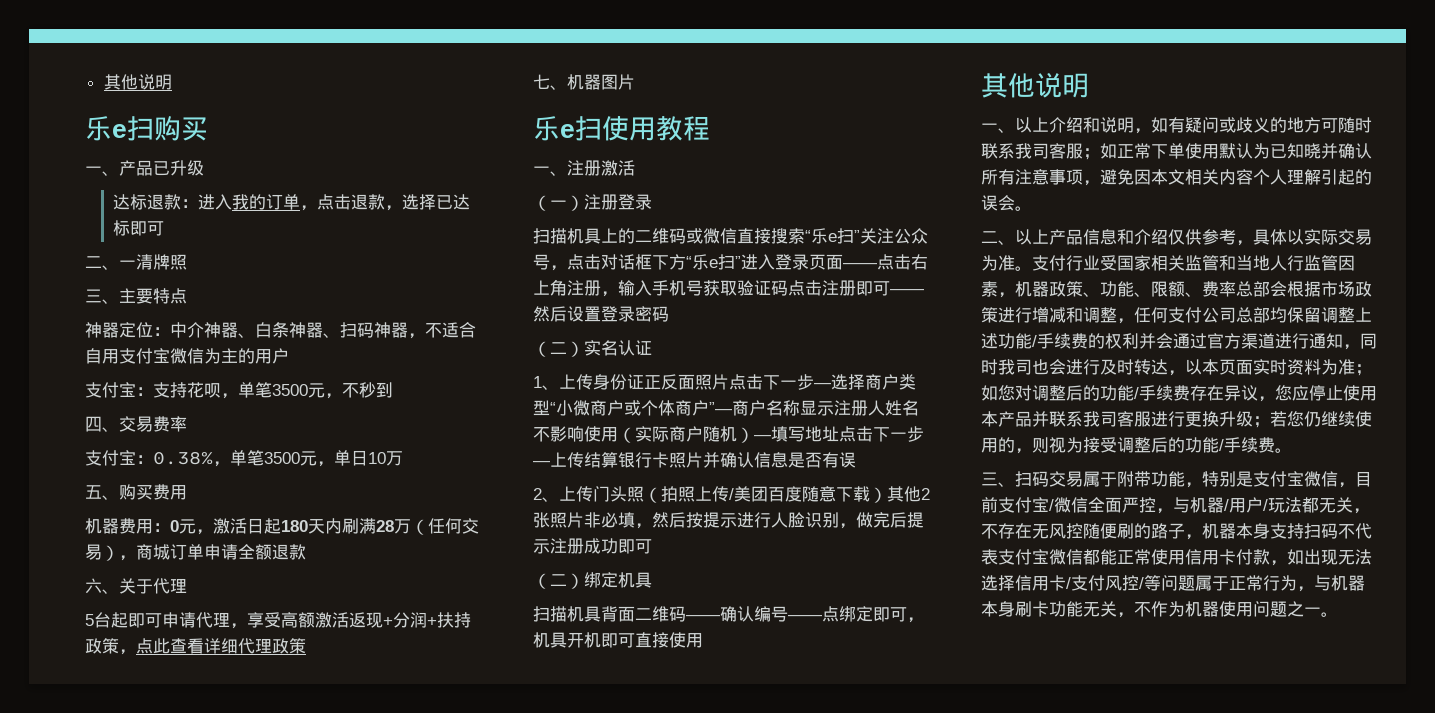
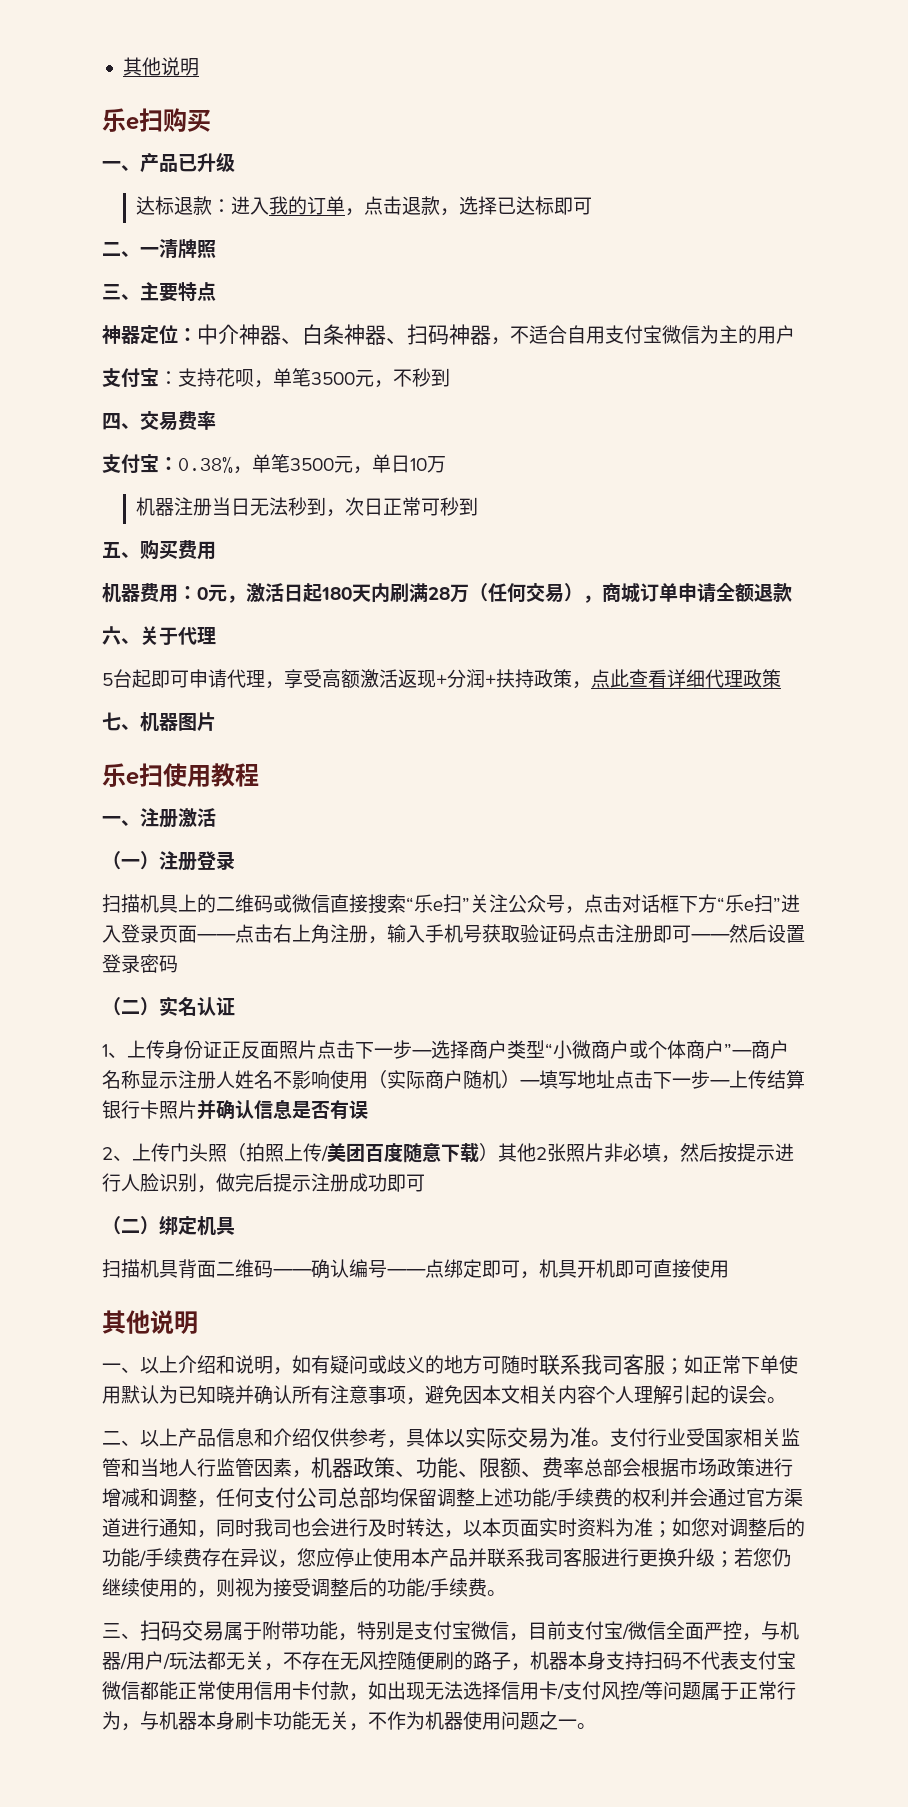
(403, 458) none -> [136,497,479,517] // 机器注册当日无法秒到，次日正常可秒到

